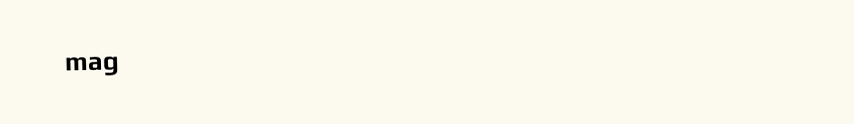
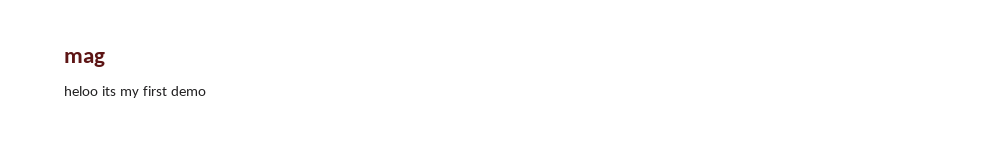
(120, 66) none -> [64,86,206,98] // heloo its my first demo

